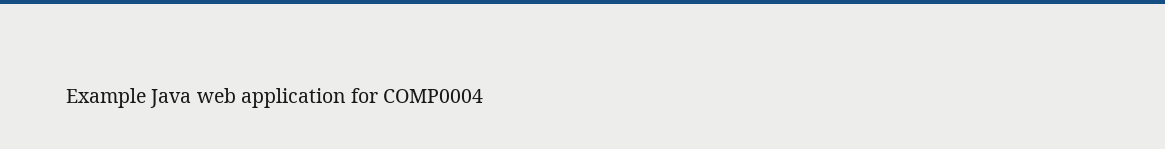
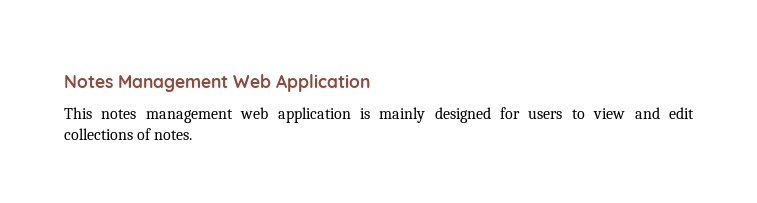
[66,88,484,108] Example Java web application for COMP0004 -> [64,74,370,92] [64,107,694,123] [64,128,193,140] Notes Management Web Application // This notes management web application is mainly designed for users to view and edit collections of notes.

